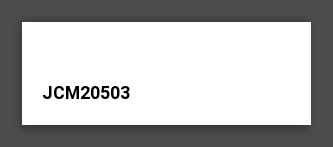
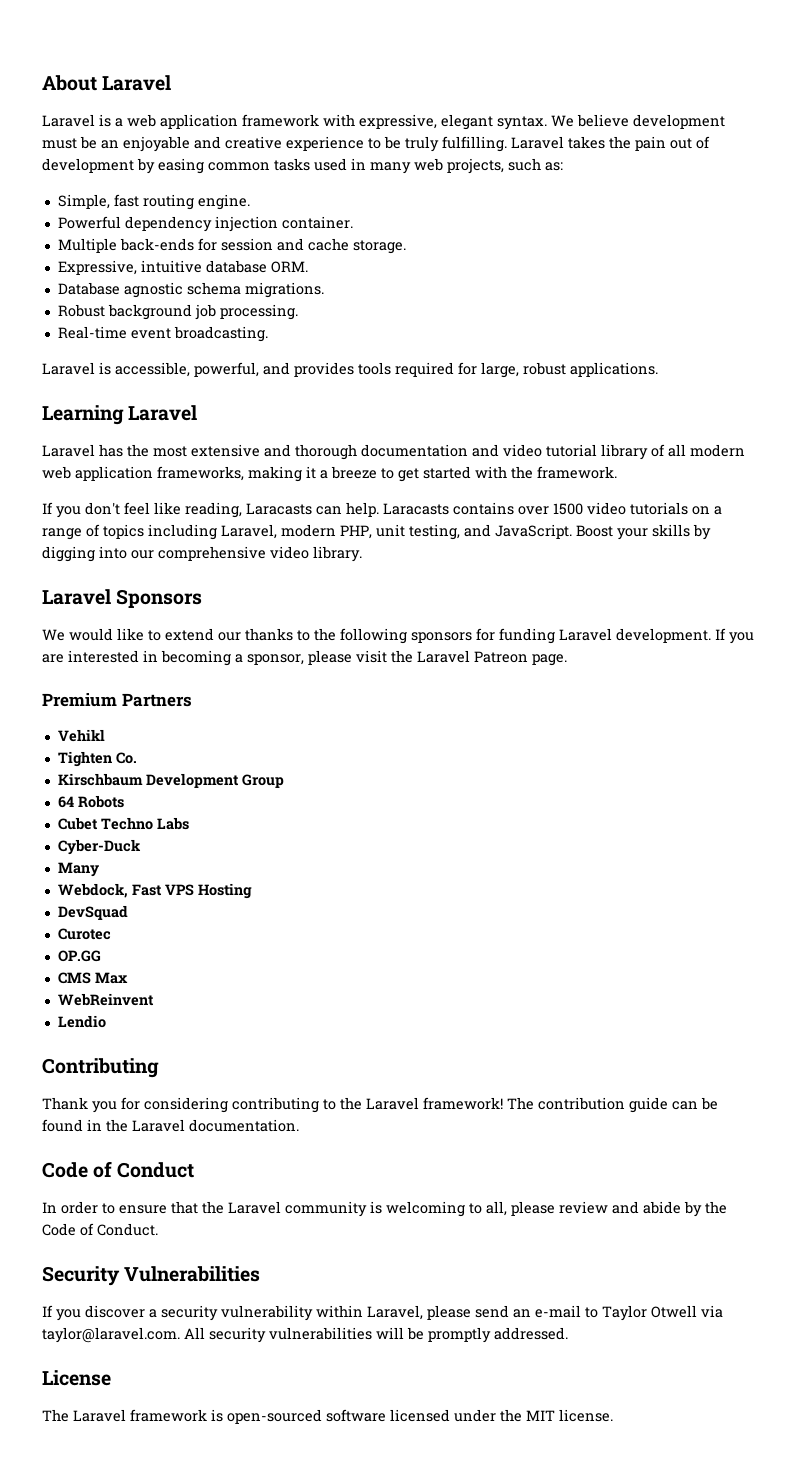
[42,86,130,99] JCM20503 -> [42,75,172,91] [42,114,725,130] [42,136,710,152] [42,158,563,174] [57,194,250,210] [57,216,353,232] [57,238,406,254] [57,260,308,275] [57,282,324,298] [57,304,298,320] [57,326,268,342] [42,362,658,378] [42,405,198,425] [42,444,745,460] [42,466,617,482] [42,502,722,518] [42,524,711,540] [42,546,362,562] [42,589,203,608] [42,628,754,644] [42,650,567,666] [42,693,192,707] [57,729,105,742] [57,751,137,767] [57,773,284,788] [57,795,124,808] [57,817,189,830] [57,839,141,855] [57,862,99,877] [57,883,252,899] [57,905,128,920] [57,928,111,940] [57,950,101,962] [57,972,128,984] [57,993,154,1006] [57,1015,106,1028] [42,1058,159,1078] [42,1097,718,1113] [42,1119,299,1132] [42,1161,194,1178] [42,1201,727,1217] [42,1223,158,1236] [42,1266,261,1286] [42,1305,723,1321] [42,1327,568,1343] [42,1370,111,1386] [42,1409,613,1424] About Laravel // Laravel is a web application framework with expressive, elegant syntax. We believe development must be an enjoyable and creative experience to be truly fulfilling. Laravel takes the pain out of development by easing common tasks used in many web projects, such as: // Simple, fast routing engine. // Powerful dependency injection container. // Multiple back-ends for session and cache storage. // Expressive, intuitive database ORM. // Database agnostic schema migrations. // Robust background job processing. // Real-time event broadcasting. // Laravel is accessible, powerful, and provides tools required for large, robust applications. // Learning Laravel // Laravel has the most extensive and thorough documentation and video tutorial library of all modern web application frameworks, making it a breeze to get started with the framework. // If you don't feel like reading, Laracasts can help. Laracasts contains over 1500 video tutorials on a range of topics including Laravel, modern PHP, unit testing, and JavaScript. Boost your skills by digging into our comprehensive video library. // Laravel Sponsors // We would like to extend our thanks to the following sponsors for funding Laravel development. If you are interested in becoming a sponsor, please visit the Laravel Patreon page. // Premium Partners // Vehikl // Tighten Co. // Kirschbaum Development Group // 64 Robots // Cubet Techno Labs // Cyber-Duck // Many // Webdock, Fast VPS Hosting // DevSquad // Curotec // OP.GG // CMS Max // WebReinvent // Lendio // Contributing // Thank you for considering contributing to the Laravel framework! The contribution guide can be found in the Laravel documentation. // Code of Conduct // In order to ensure that the Laravel community is welcoming to all, please review and abide by the Code of Conduct. // Security Vulnerabilities // If you discover a security vulnerability within Laravel, please send an e-mail to Taylor Otwell via taylor@laravel.com. All security vulnerabilities will be promptly addressed. // License // The Laravel framework is open-sourced software licensed under the MIT license.

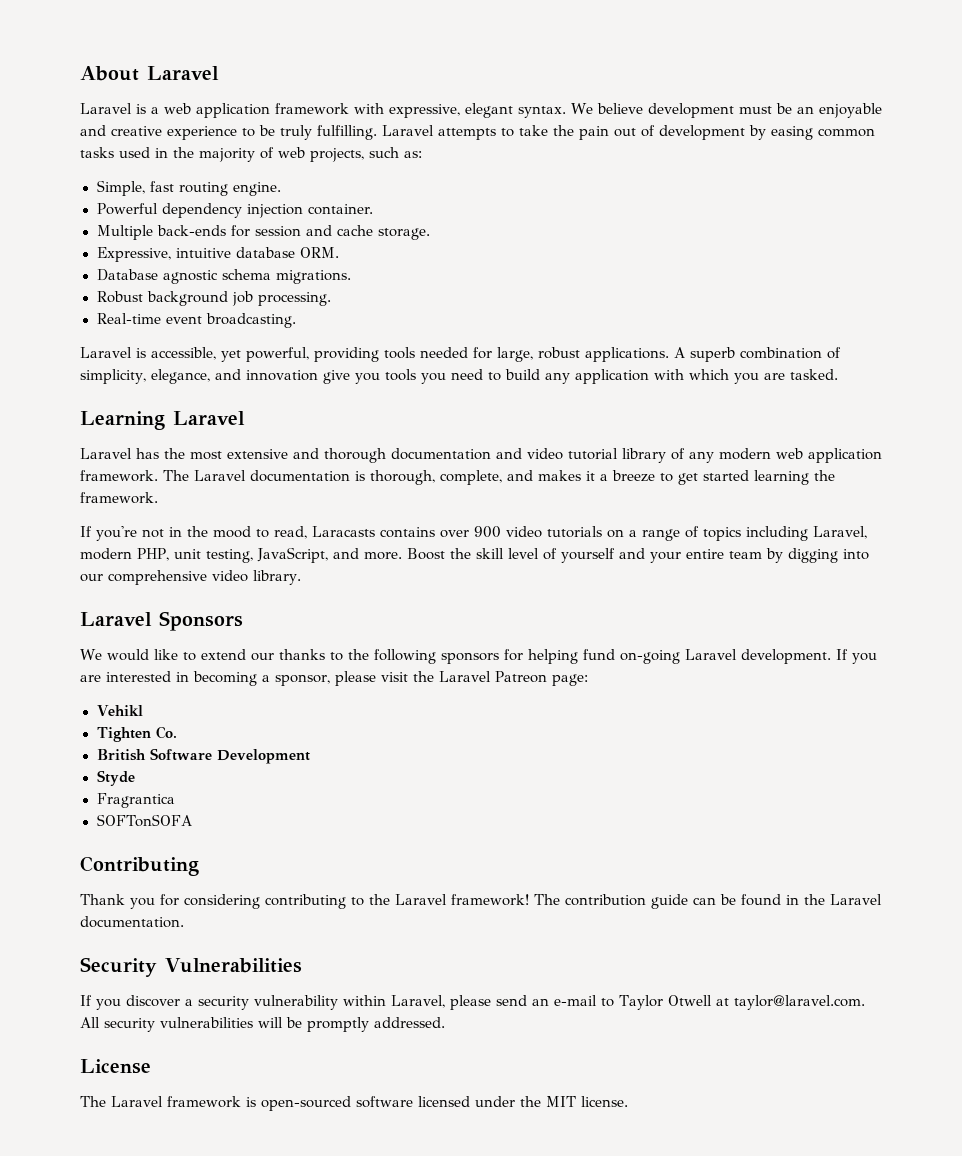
[568,136,605,149] takes -> [438,125,548,140] attempts to take
[370,162,411,174] many -> [173,147,274,162] the majority of
[194,362,454,377] powerful, and provides tools required -> [221,347,468,362] yet powerful, providing tools needed
(658, 369) none -> [674,347,841,362] [80,369,838,384] A superb combination of simplicity, elegance, and innovation give you tools you need to build any application with which you are tasked.
[668,444,686,457] all -> [689,451,714,463] any
[157,466,302,482] frameworks, making -> [80,470,581,485] framework. The Laravel documentation is thorough, complete, and makes
[475,466,507,479] with -> [754,470,809,485] learning
[56,502,379,518] you don't feel like reading, Laracasts can help. -> [96,526,307,541] you're not in the mood to read,
[553,503,583,515] 1500 -> [474,526,501,538] 900
[464,524,690,540] and JavaScript. Boost your skills -> [256,547,762,563] JavaScript, and more. Boost the skill level of yourself and your entire team
[499,628,555,644] funding -> [527,649,680,664] helping fund on-going
[532,654,567,666] [42,693,192,707] page. // Premium Partners -> [552,674,588,686] page:
[57,773,143,786] Kirschbaum -> [96,748,212,761] British Software
[241,774,284,788] [57,795,124,808] [57,817,189,830] [57,839,141,855] [57,862,99,877] [57,883,252,899] [57,905,128,920] [57,928,111,940] [57,950,101,962] [57,972,128,984] [57,993,154,1006] [57,1015,106,1028] Group // 64 Robots // Cubet Techno Labs // Cyber-Duck // Many // Webdock, Fast VPS Hosting // DevSquad // Curotec // OP.GG // CMS Max // WebReinvent // Lendio -> [96,770,135,786] [96,793,175,808] [96,814,193,827] // Styde // Fragrantica // SOFTonSOFA
[42,1161,194,1178] [42,1201,727,1217] [42,1223,158,1236] // Code of Conduct // In order to ensure that the Laravel community is welcoming to all, please review and abide by the Code of Conduct. -> (184, 922) none
[701,1305,723,1318] via -> [715,998,729,1006] at

